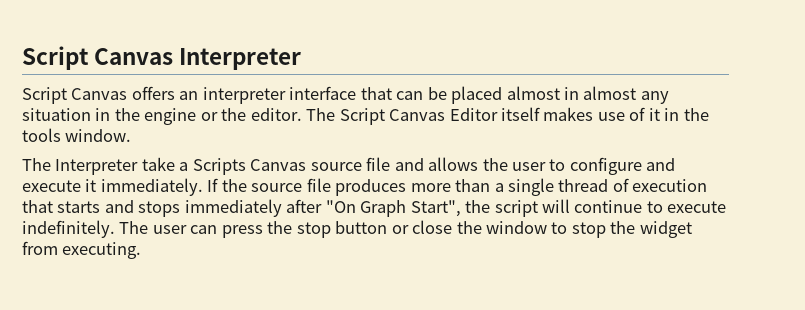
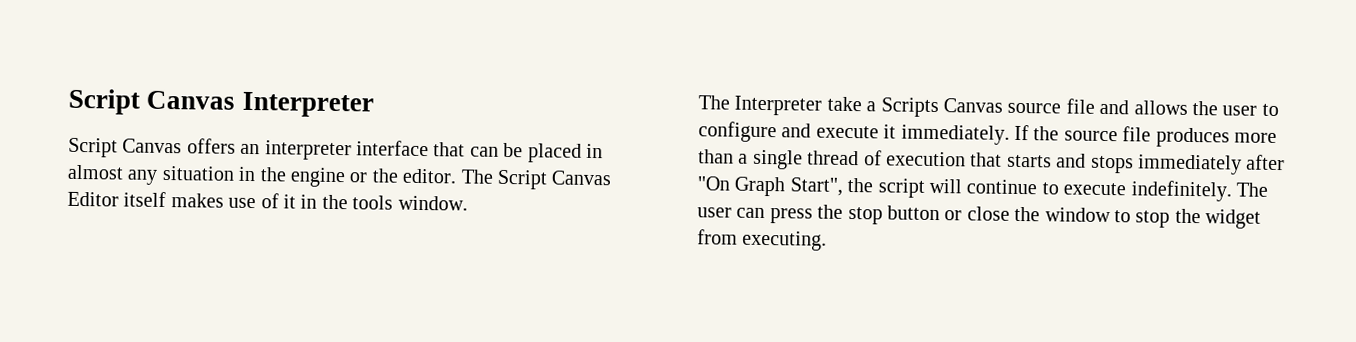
[506,86,560,100] almost -> (582, 153) none

